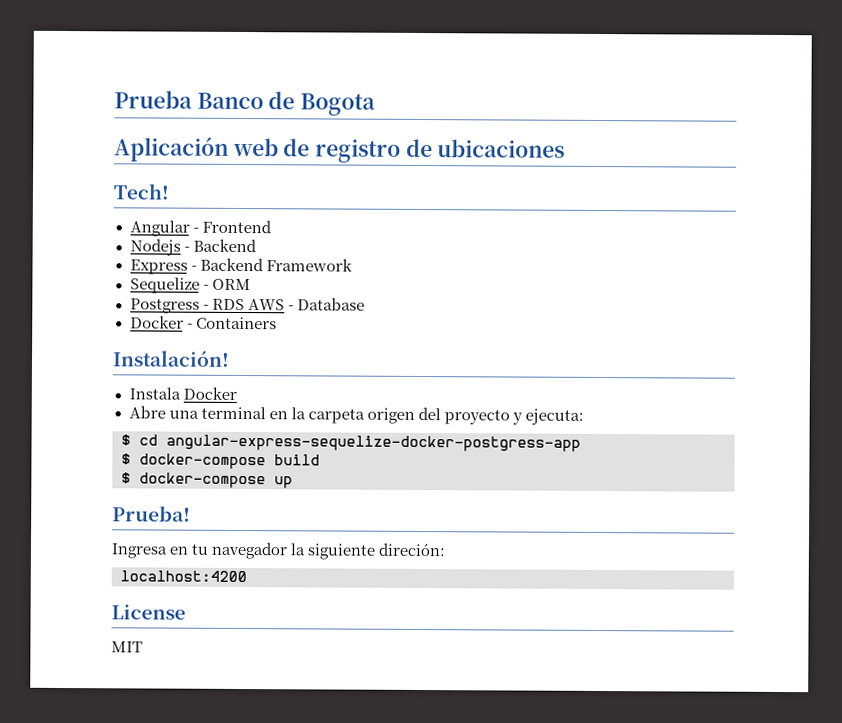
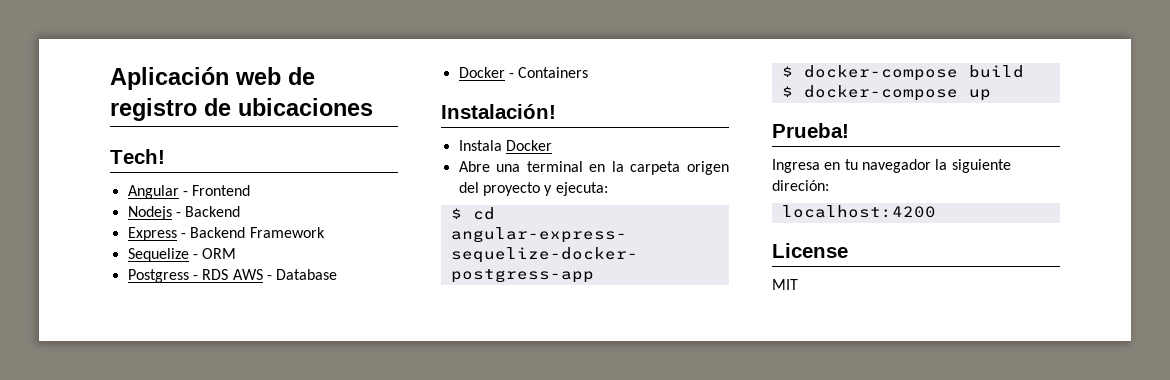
[114,90,377,116] Prueba Banco de Bogota // -> (110, 78) none

